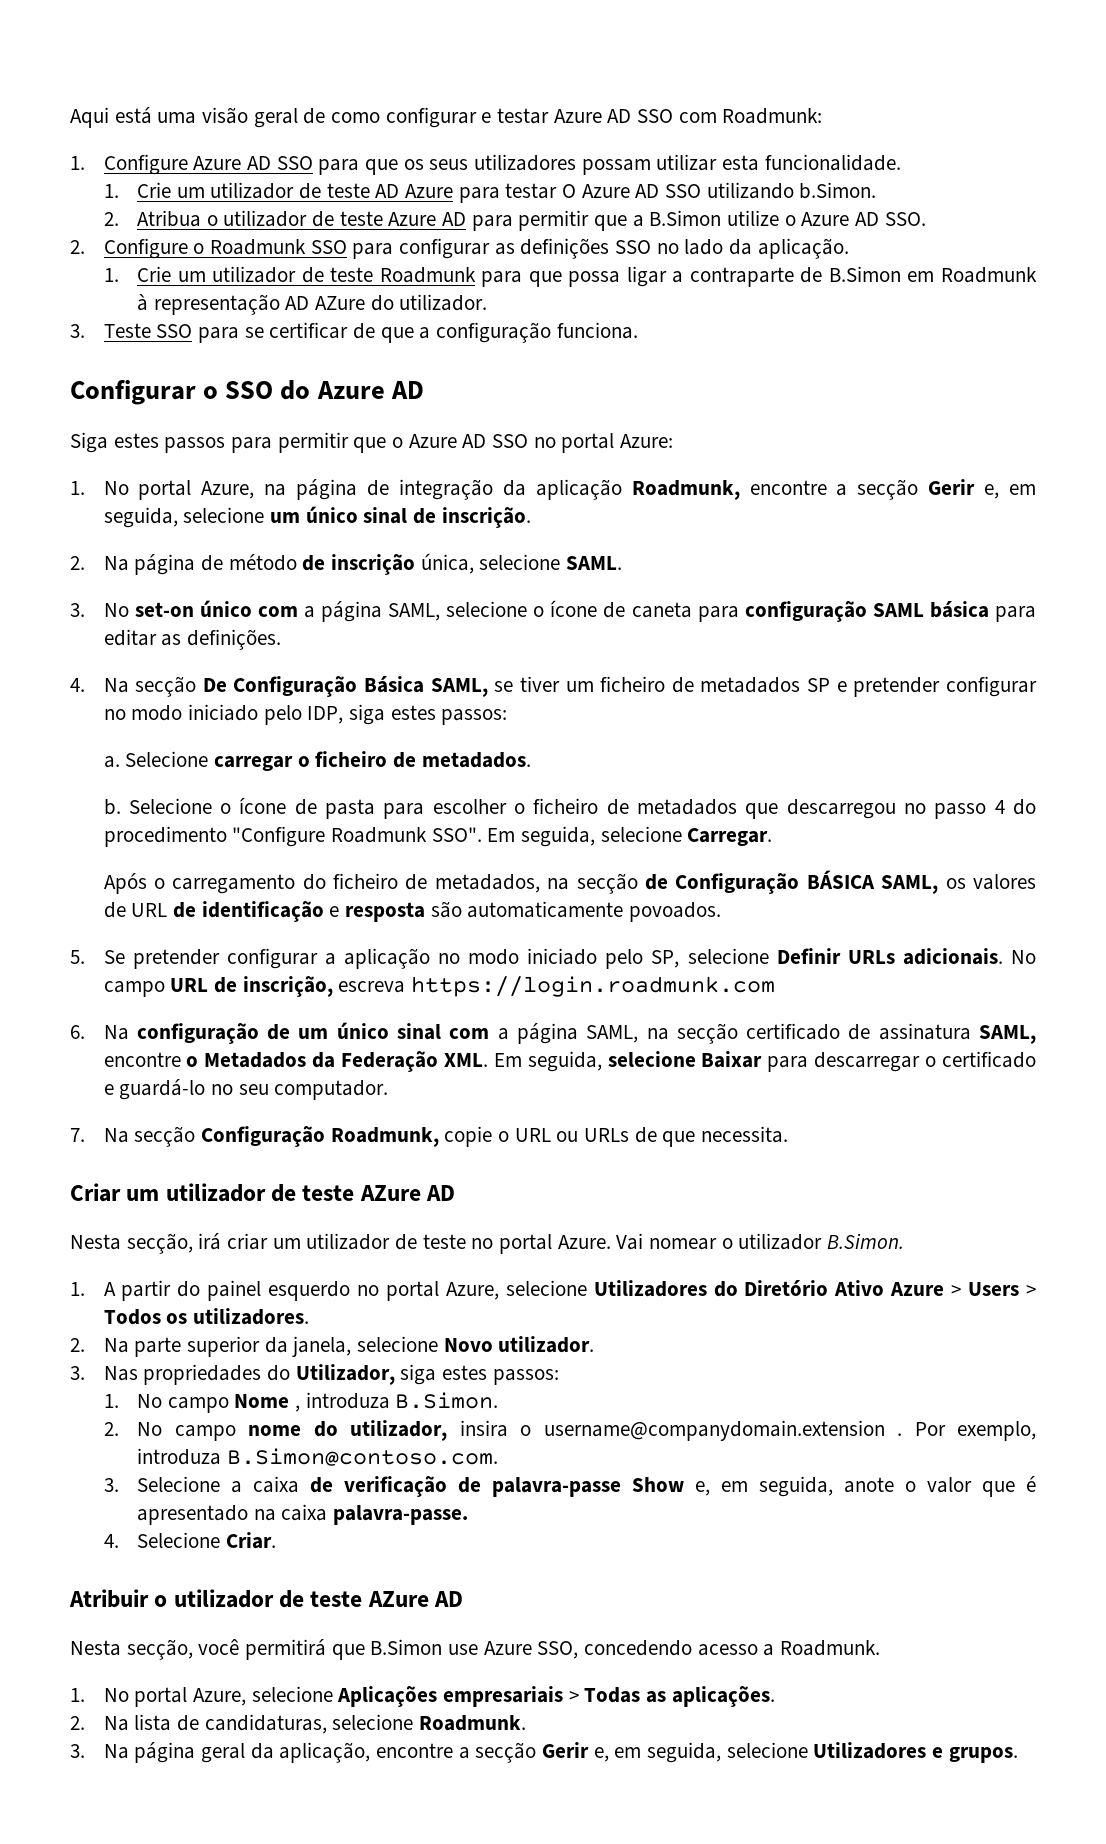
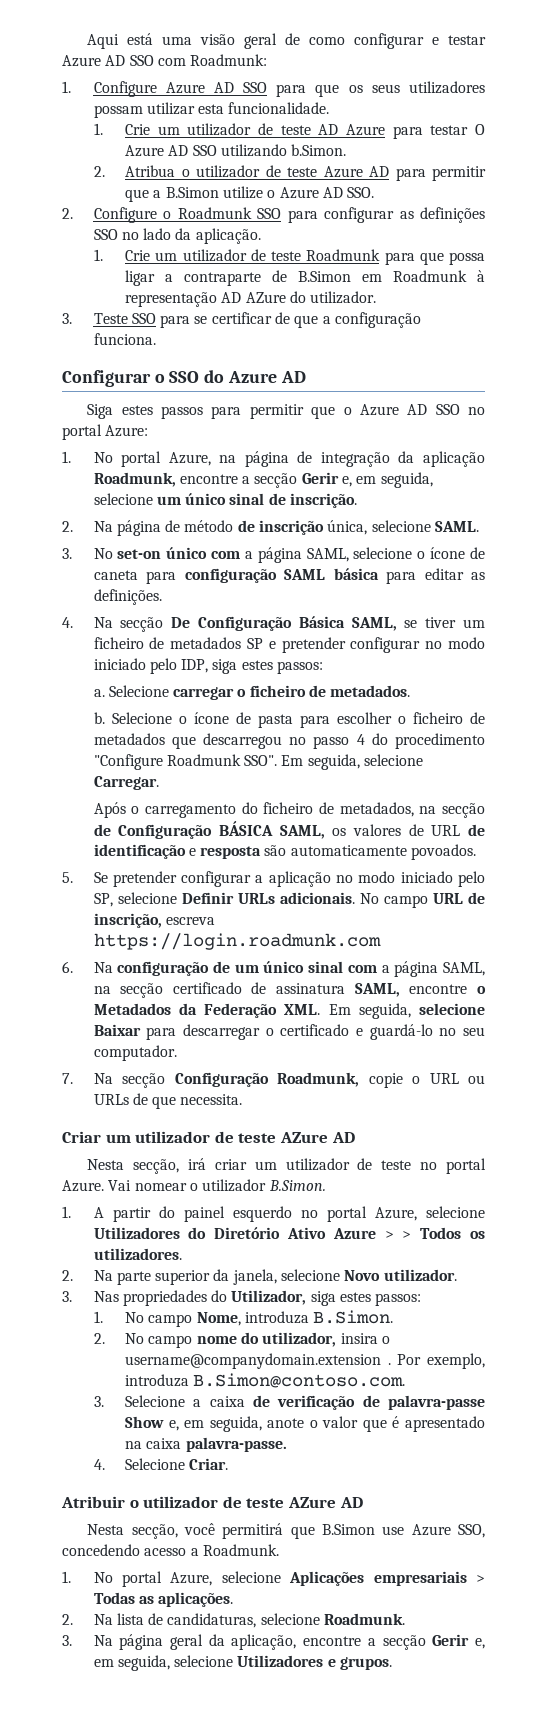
[968,1282,1020,1296] Users -> (394, 1235) none
[234,1394,301,1412] Nome , -> [196,1312,241,1326] Nome,

